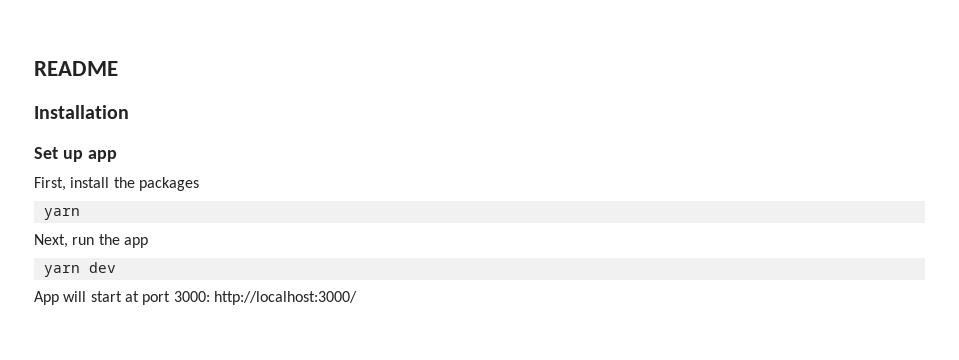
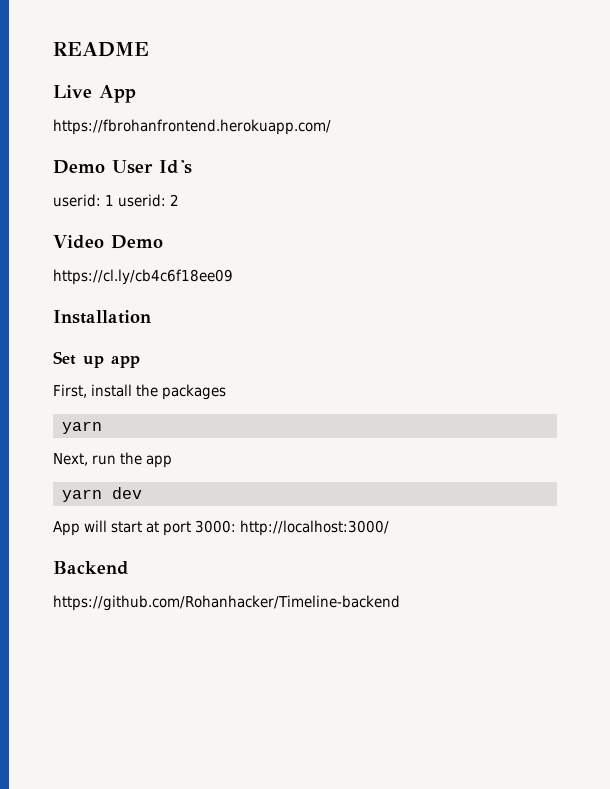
(118, 68) none -> [53,85,136,103] [53,119,331,135] [53,160,192,174] [53,194,180,207] [53,235,163,249] [53,269,233,285] // Live App // https://fbrohanfrontend.herokuapp.com/ // Demo User Id's // userid: 1 userid: 2 // Video Demo // https://cl.ly/cb4c6f18ee09
(357, 298) none -> [53,561,129,575] [53,595,400,611] // Backend // https://github.com/Rohanhacker/Timeline-backend

